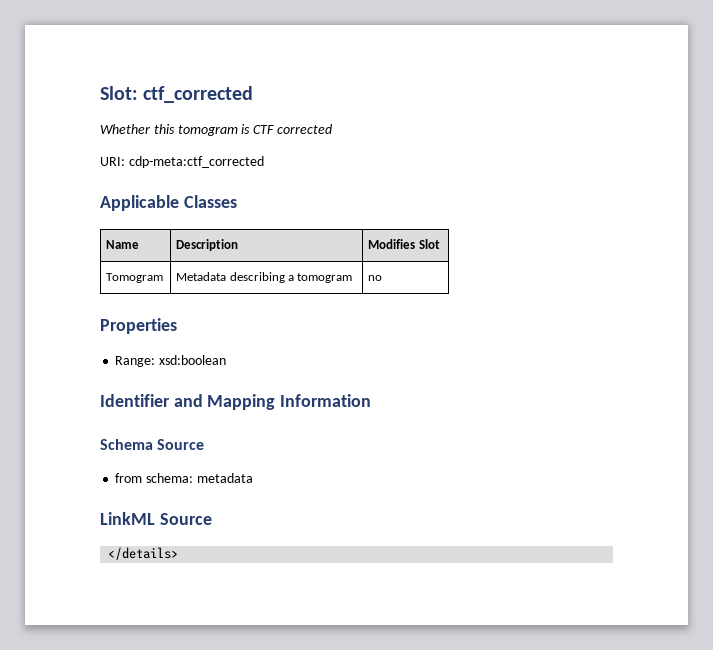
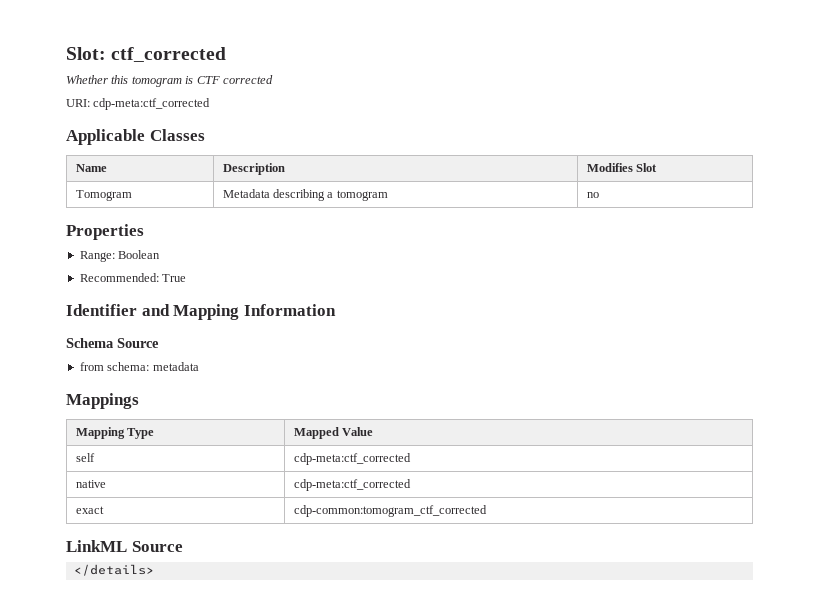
[159,355,227,365] xsd:boolean -> [118,250,161,259] [79,273,187,282] Boolean // Recommended: True
(253, 478) none -> [66,393,139,409] [75,427,154,439] [293,427,373,439] [75,453,95,462] [293,453,411,465] [75,480,106,488] [293,479,411,491] [75,506,104,514] [293,505,487,517] // Mappings // Mapping Type | Mapped Value // self | cdp-meta:ctf_corrected // native | cdp-meta:ctf_corrected // exact | cdp-common:tomogram_ctf_corrected

